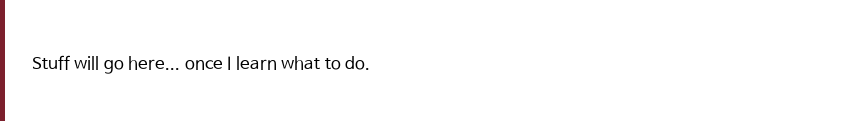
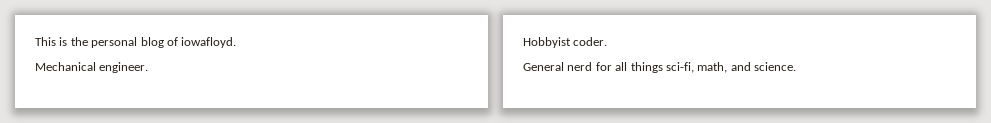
[32,55,371,74] Stuff will go here... once I learn what to do. -> [35,37,237,48] [35,62,149,73] [523,37,608,48] [523,62,796,73] This is the personal blog of iowafloyd. // Mechanical engineer. // Hobbyist coder. // General nerd for all things sci-fi, math, and science.

